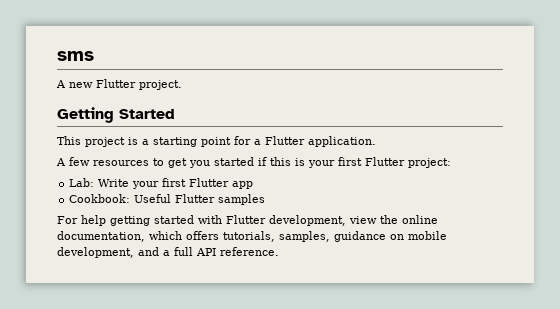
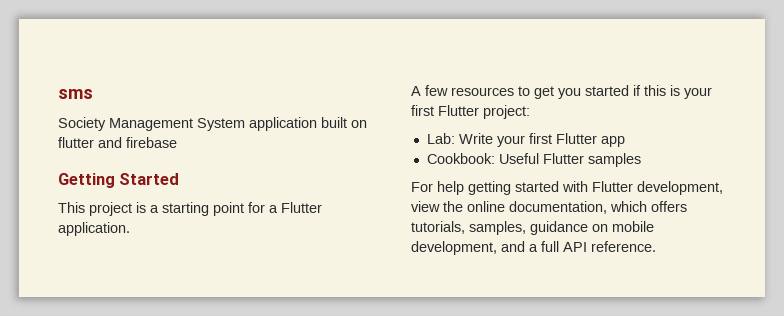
[56,79,182,90] A new Flutter project. -> [58,117,367,131] [58,137,177,148] Society Management System application built on flutter and firebase

